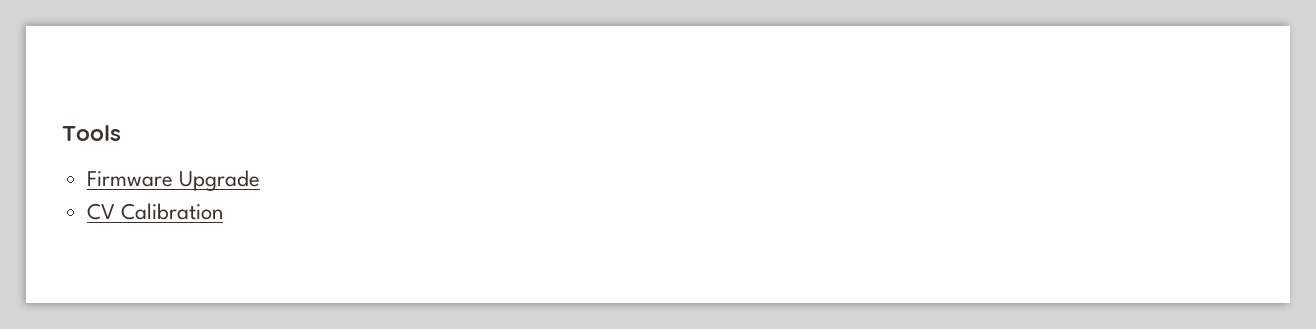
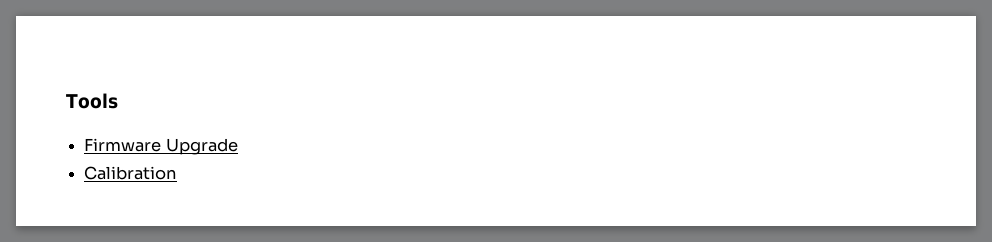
[86,203,115,220] CV -> (238, 146) none

